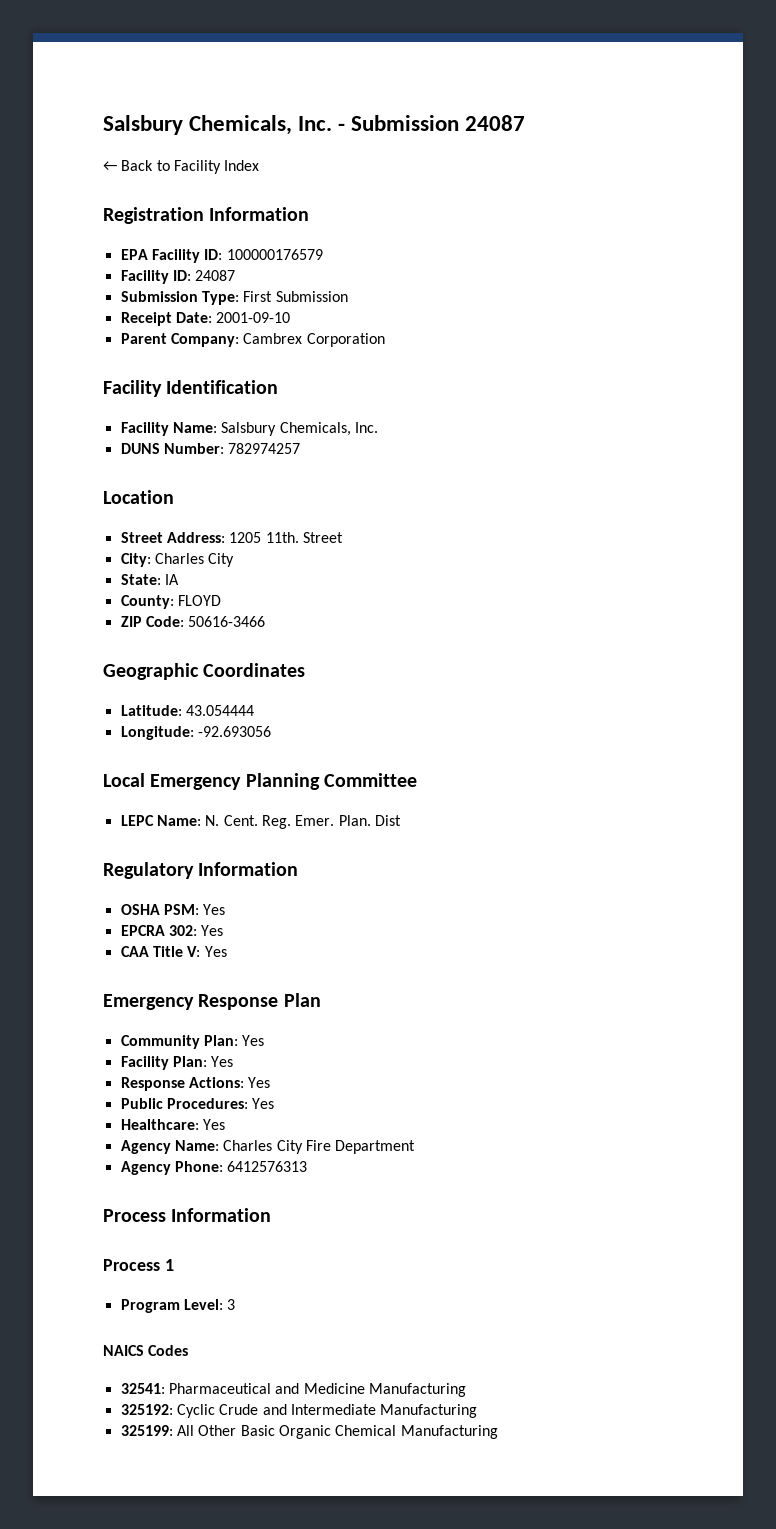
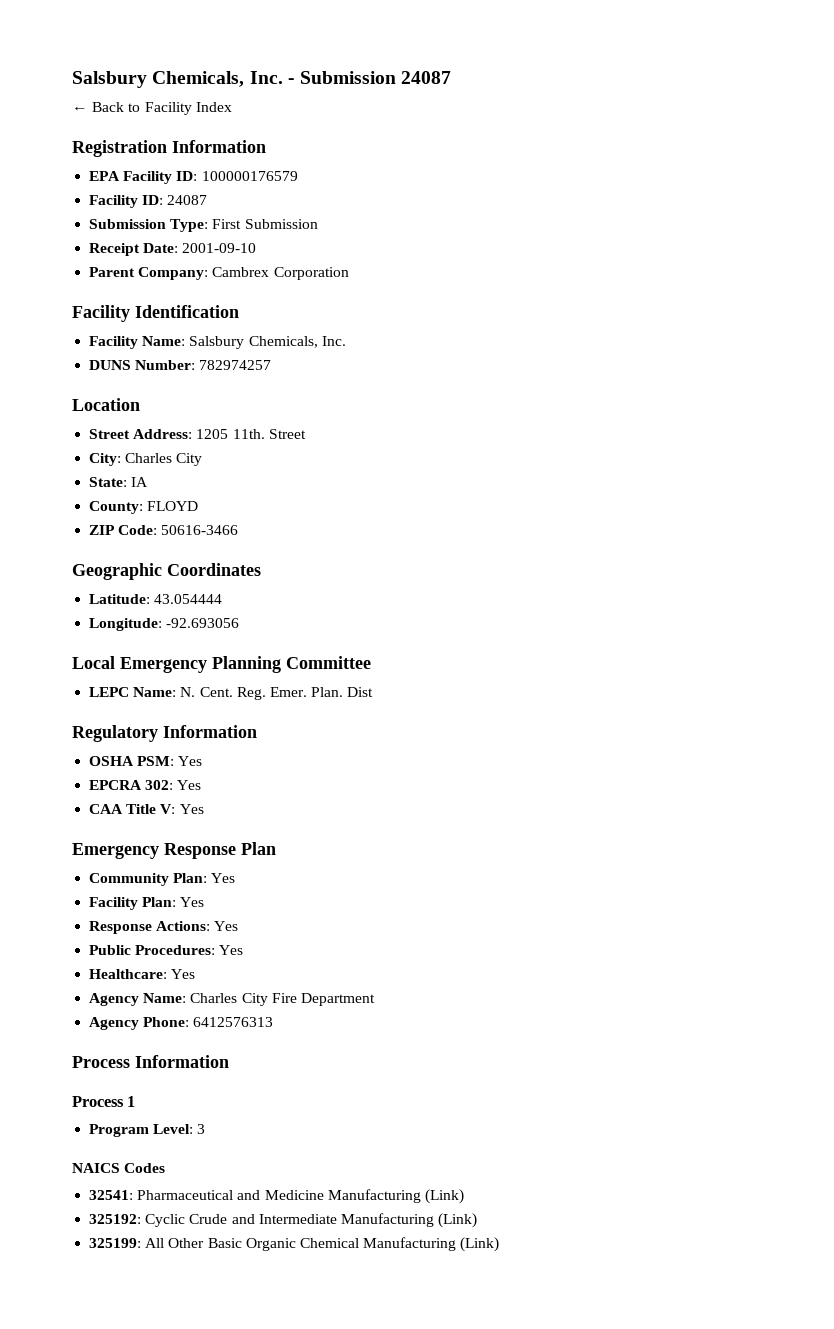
(466, 1390) none -> [424,1189,464,1204] (Link)
(478, 1411) none -> [438,1213,478,1228] (Link)
(498, 1432) none -> [460,1237,500,1252] (Link)

